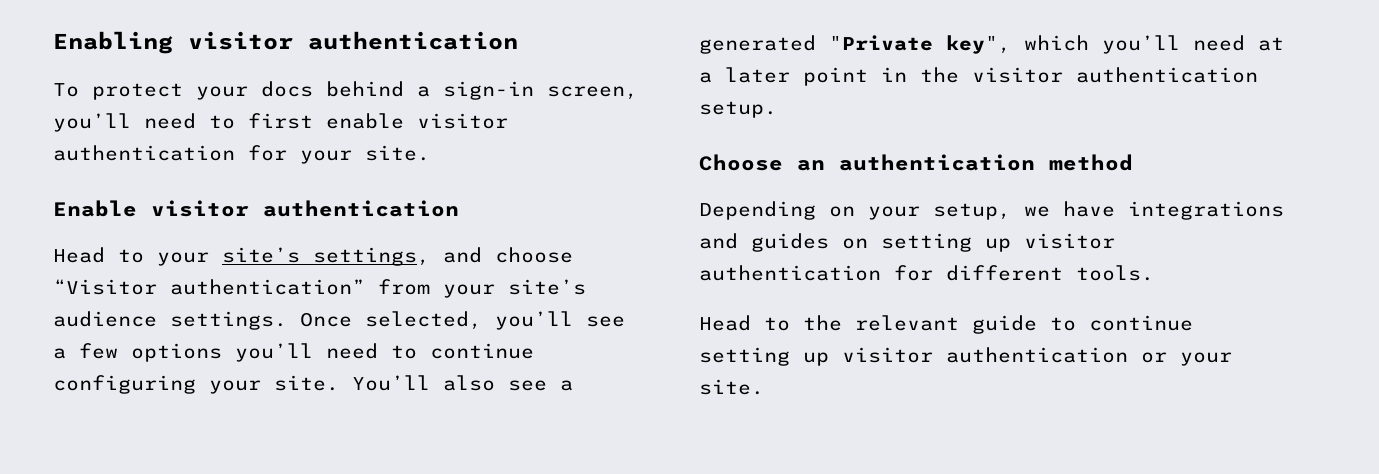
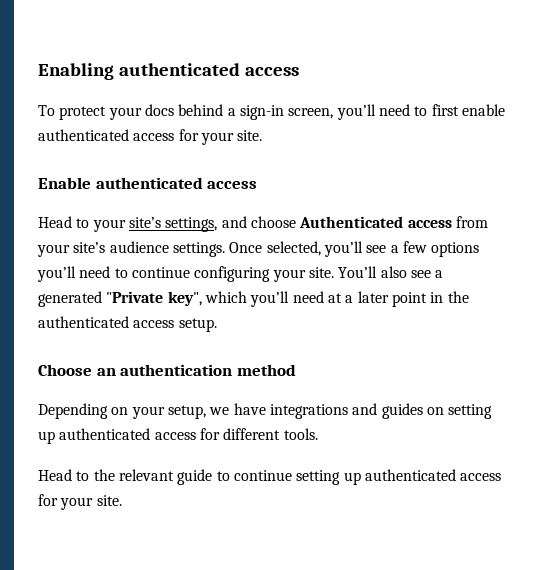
[188,31,518,50] visitor authentication -> [118,63,299,76] authenticated access
[417,113,508,129] [53,145,235,161] visitor authentication -> [38,129,175,141] authenticated access
[151,200,459,217] visitor authentication -> [95,177,258,189] authenticated access
[53,279,365,295] “Visitor authentication” -> [299,216,452,228] Authenticated access
[972,67,1258,83] visitor authentication -> [38,316,175,328] authenticated access
[1024,233,1115,249] [699,265,881,281] visitor authentication -> [59,428,196,440] authenticated access
[842,347,1167,363] visitor authentication or -> [364,469,502,481] [38,494,58,506] authenticated access for

